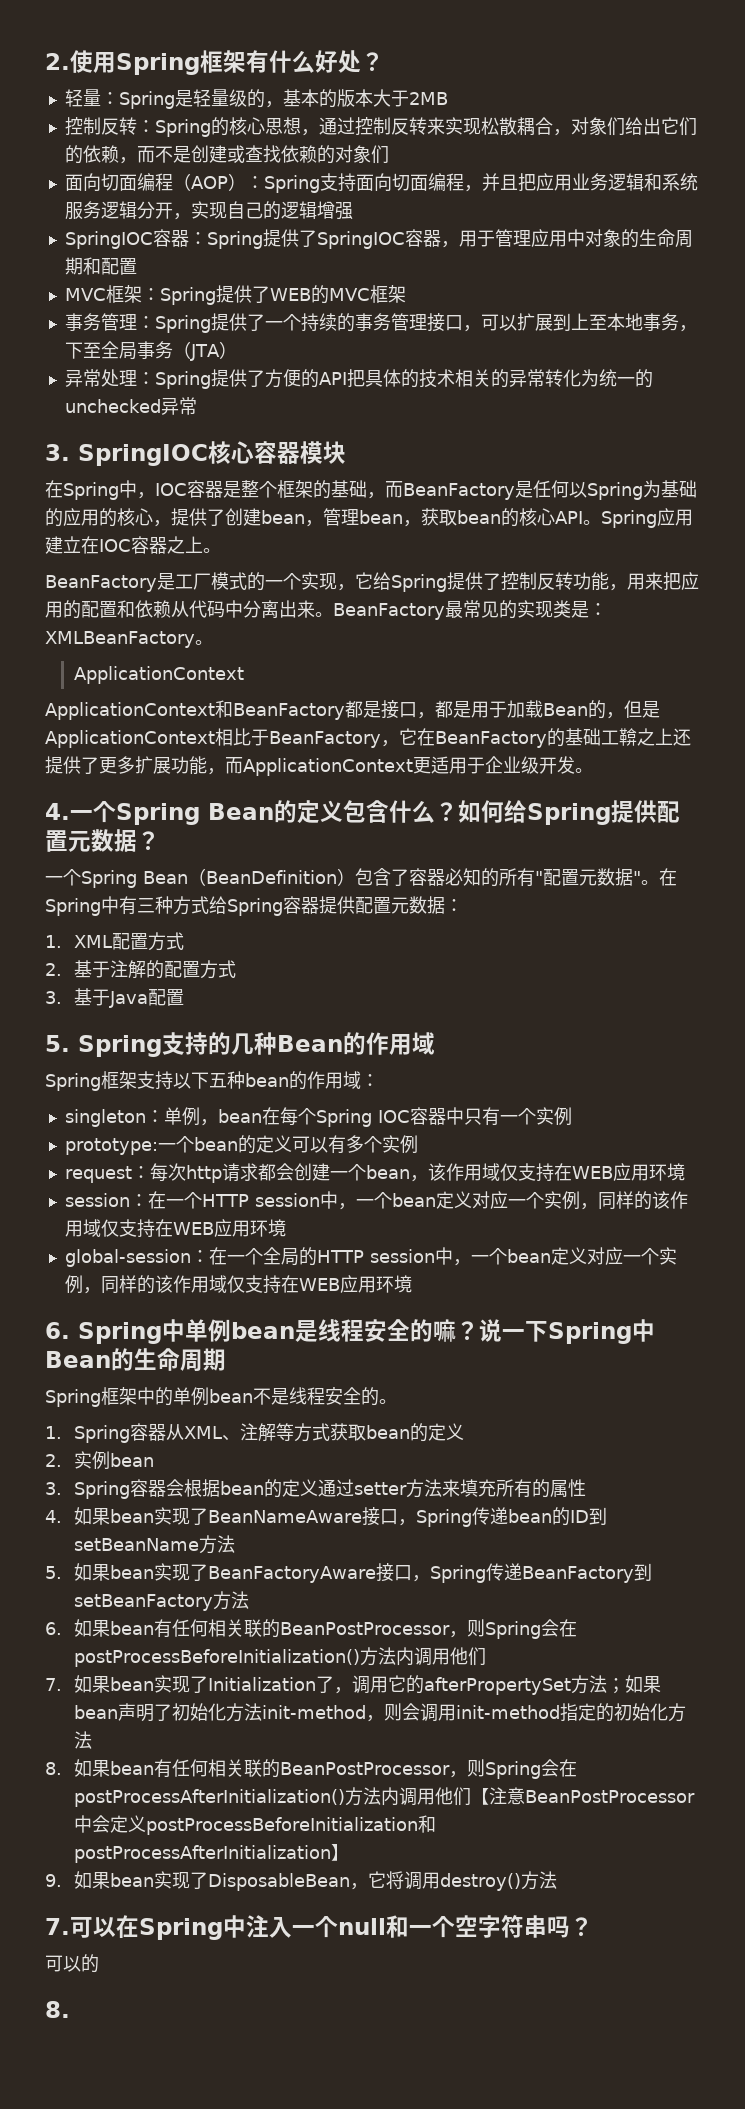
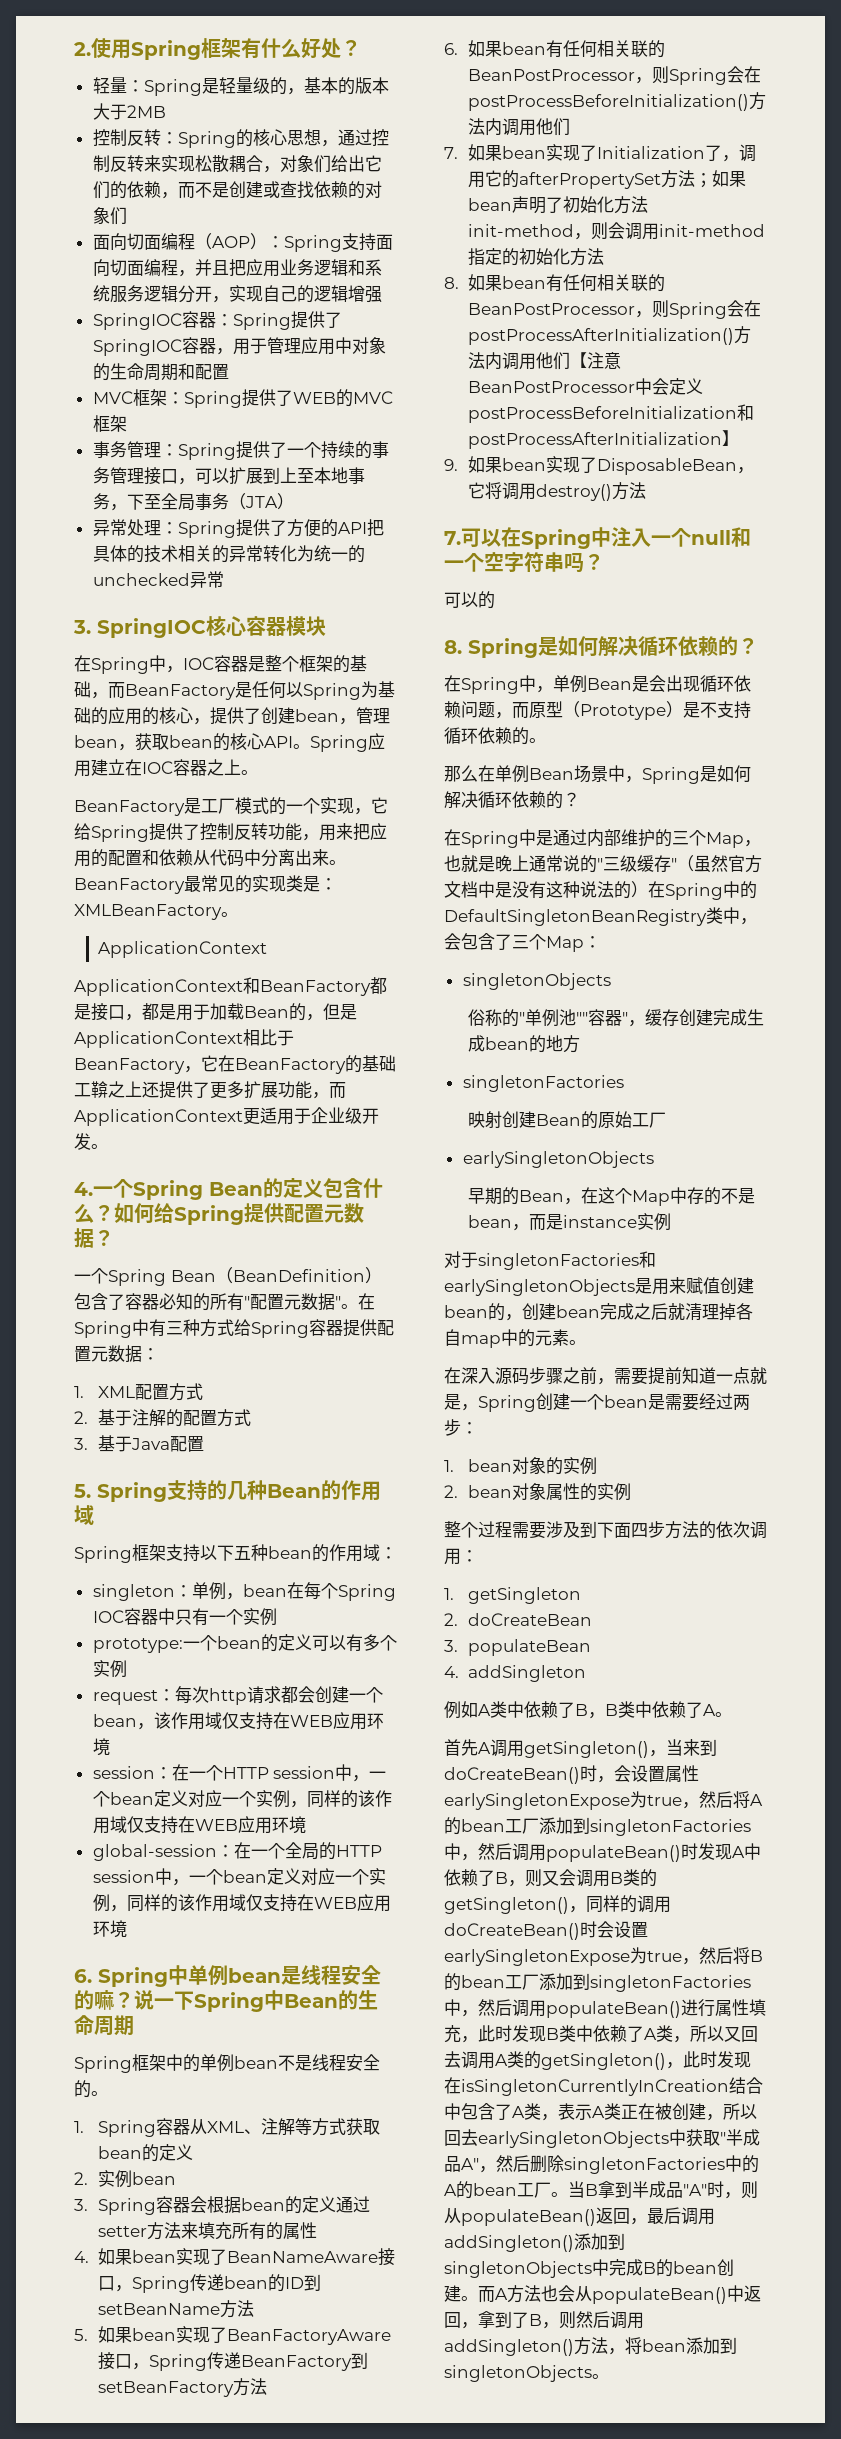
(70, 2009) none -> [468,636,758,658] [444,675,751,694] [444,701,751,720] [444,727,546,745] [444,765,751,784] [444,791,580,809] [444,829,761,848] [444,855,762,873] [444,881,757,900] [444,907,757,926] [444,933,601,952] [462,973,611,990] [468,1009,765,1027] [468,1035,581,1053] [462,1075,624,1092] [468,1111,667,1129] [462,1151,654,1168] [468,1187,756,1206] [468,1213,672,1231] [444,1251,656,1270] [444,1277,754,1296] [444,1303,753,1321] [444,1329,586,1348] [444,1367,767,1385] [444,1393,750,1412] [444,1419,478,1436] [444,1457,598,1475] [444,1483,632,1501] [444,1521,767,1539] [444,1548,478,1565] [444,1587,582,1604] [444,1613,593,1626] [444,1639,592,1656] [444,1665,587,1682] [444,1701,732,1719] [444,1739,717,1758] [444,1765,699,1784] [444,1791,763,1810] [444,1817,751,1836] [444,1843,761,1862] [444,1869,657,1887] [444,1895,671,1914] [444,1921,648,1940] [444,1947,763,1966] [444,1973,751,1992] [444,1999,766,2018] [444,2025,758,2043] [444,2051,751,2070] [444,2077,763,2096] [444,2103,757,2121] [444,2129,760,2148] [444,2155,759,2174] [444,2181,758,2199] [444,2207,715,2226] [444,2233,625,2252] [444,2259,734,2278] [444,2285,761,2304] [444,2311,644,2329] [444,2337,737,2356] [444,2365,609,2382] Spring是如何解决循环依赖的？ // 在Spring中，单例Bean是会出现循环依赖问题，而原型（Prototype）是不支持循环依赖的。 // 那么在单例Bean场景中，Spring是如何解决循环依赖的？ // 在Spring中是通过内部维护的三个Map，也就是晚上通常说的"三级缓存"（虽然官方文档中是没有这种说法的）在Spring中的DefaultSingletonBeanRegistry类中，会包含了三个Map： // singletonObjects // 俗称的"单例池""容器"，缓存创建完成生成bean的地方 // singletonFactories // 映射创建Bean的原始工厂 // earlySingletonObjects // 早期的Bean，在这个Map中存的不是bean，而是instance实例 // 对于singletonFactories和earlySingletonObjects是用来赋值创建bean的，创建bean完成之后就清理掉各自map中的元素。 // 在深入源码步骤之前，需要提前知道一点就是，Spring创建一个bean是需要经过两步： // 1. bean对象的实例 // 2. bean对象属性的实例 // 整个过程需要涉及到下面四步方法的依次调用： // 1. getSingleton // 2. doCreateBean // 3. populateBean // 4. addSingleton // 例如A类中依赖了B，B类中依赖了A。 // 首先A调用getSingleton()，当来到doCreateBean()时，会设置属性earlySingletonExpose为true，然后将A的bean工厂添加到singletonFactories中，然后调用populateBean()时发现A中依赖了B，则又会调用B类的getSingleton()，同样的调用doCreateBean()时会设置earlySingletonExpose为true，然后将B的bean工厂添加到singletonFactories中，然后调用populateBean()进行属性填充，此时发现B类中依赖了A类，所以又回去调用A类的getSingleton()，此时发现在isSingletonCurrentlyInCreation结合中包含了A类，表示A类正在被创建，所以回去earlySingletonObjects中获取"半成品A"，然后删除singletonFactories中的A的bean工厂。当B拿到半成品"A"时，则从populateBean()返回，最后调用addSingleton()添加到singletonObjects中完成B的bean创建。而A方法也会从populateBean()中返回，拿到了B，则然后调用addSingleton()方法，将bean添加到singletonObjects。

